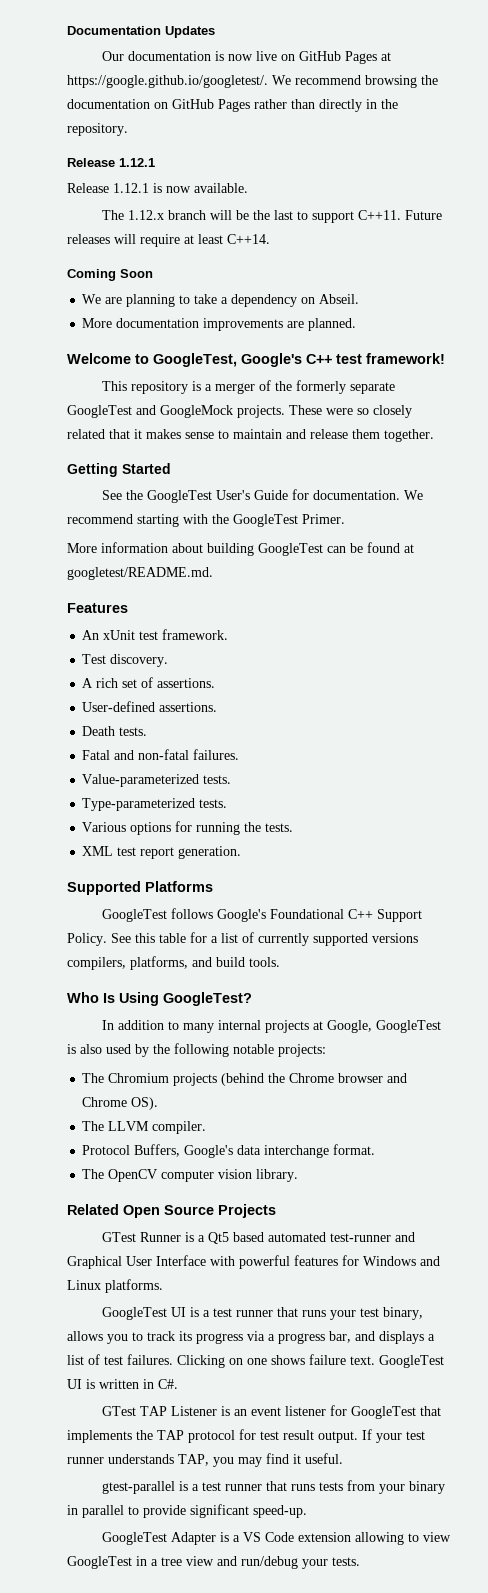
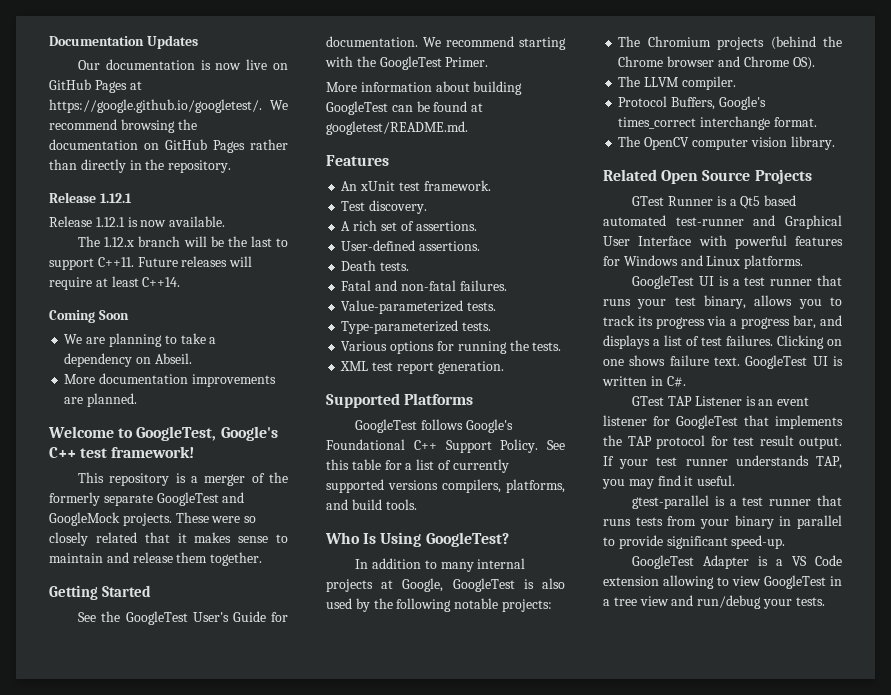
[237,1145,262,1155] data -> [618,117,697,129] times_correct

